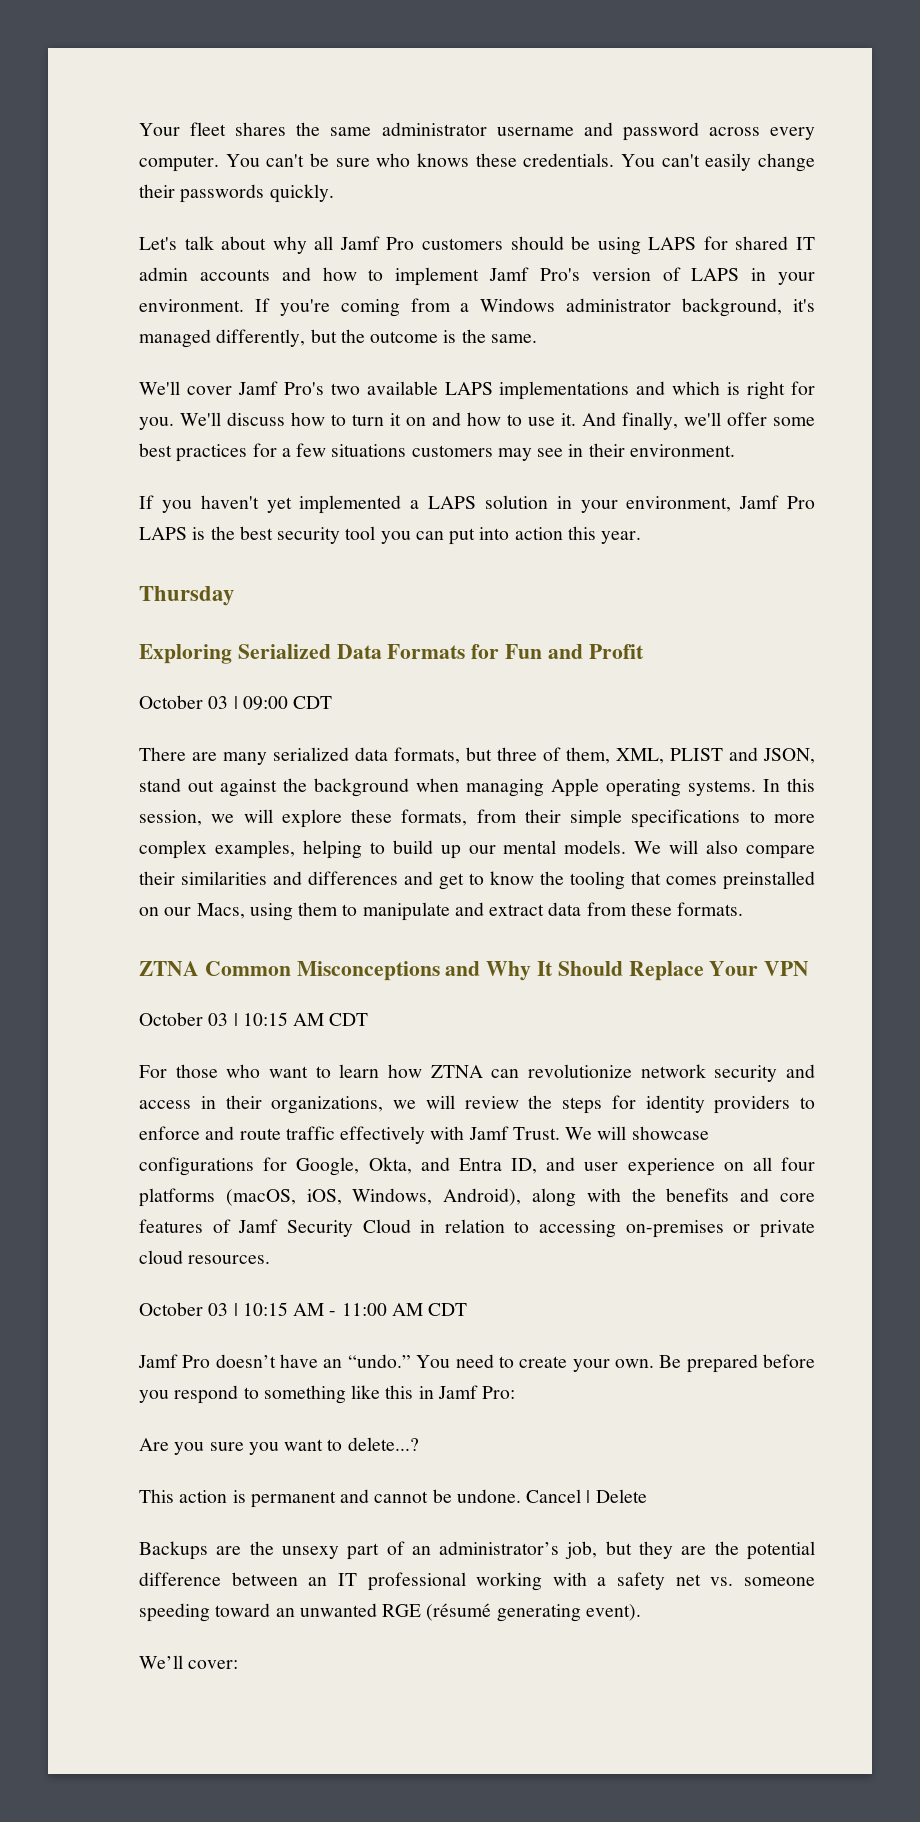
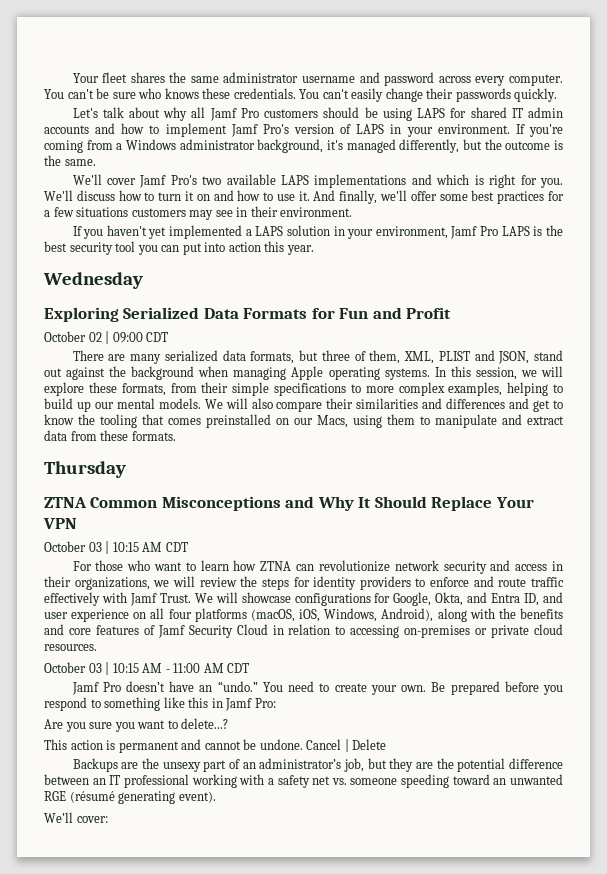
[139,586,234,606] Thursday -> [43,272,143,289] Wednesday
[208,696,229,709] 03 -> [88,332,102,342] 02
(744, 909) none -> [44,461,126,478] // Thursday

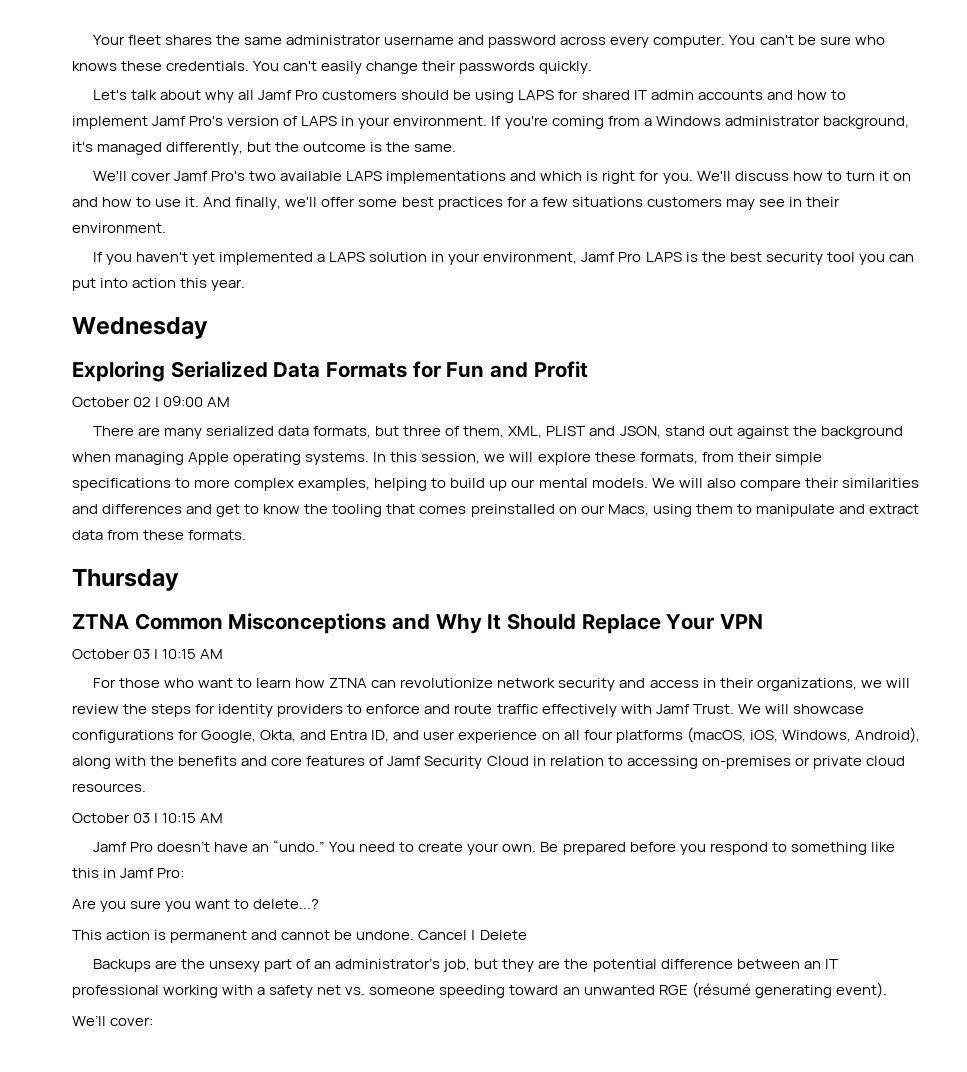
[146,332,169,342] CDT -> [207,397,231,407] AM
[165,542,188,552] CDT -> (224, 654) none
[165,663,250,673] - 11:00 AM CDT -> (224, 818) none

